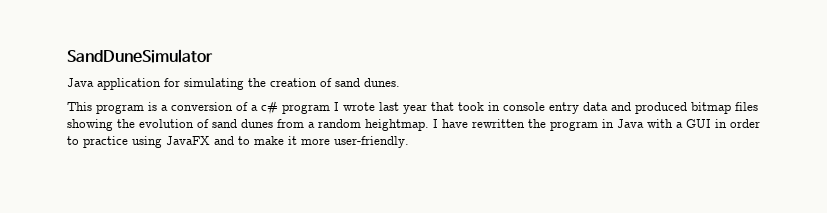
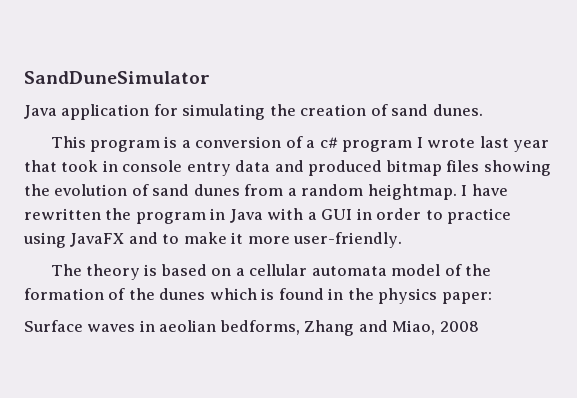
(409, 142) none -> [50,264,492,280] [24,288,492,304] [24,320,479,336] // The theory is based on a cellular automata model of the formation of the dunes which is found in the physics paper: // Surface waves in aeolian bedforms, Zhang and Miao, 2008

